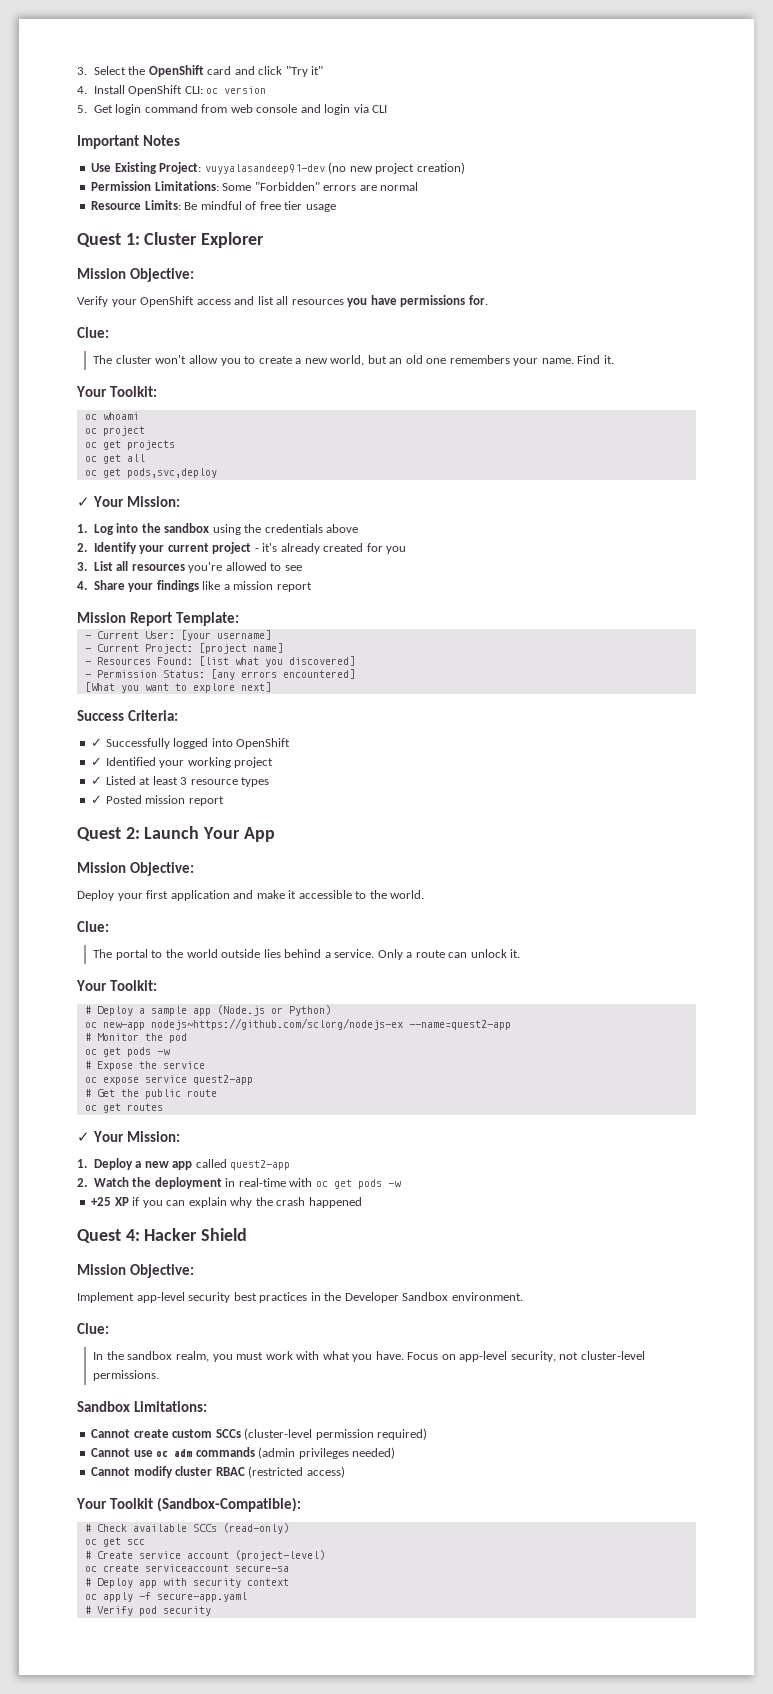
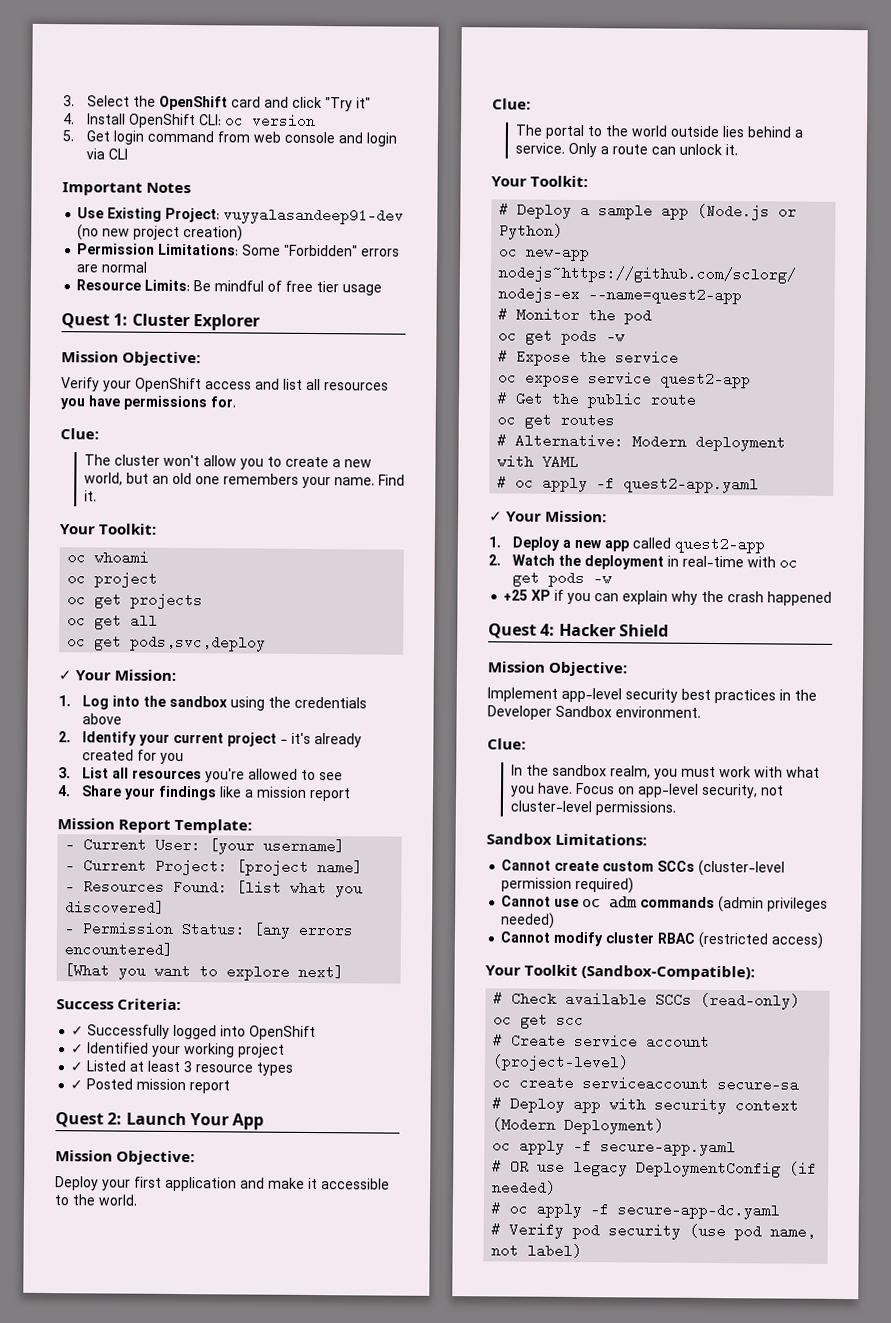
(163, 1107) none -> [497,433,787,452] [497,454,580,469] [497,475,760,494] // # Alternative: Modern deployment with YAML // # oc apply -f quest2-app.yaml
(289, 1582) none -> [492,1117,665,1135] (Modern Deployment)
(247, 1597) none -> [492,1159,818,1178] [492,1180,557,1195] [491,1201,781,1220] // # OR use legacy DeploymentConfig (if needed) // # oc apply -f secure-app-dc.yaml
(211, 1611) none -> [689,1223,817,1241] [491,1243,583,1259] (use pod name, not label)

